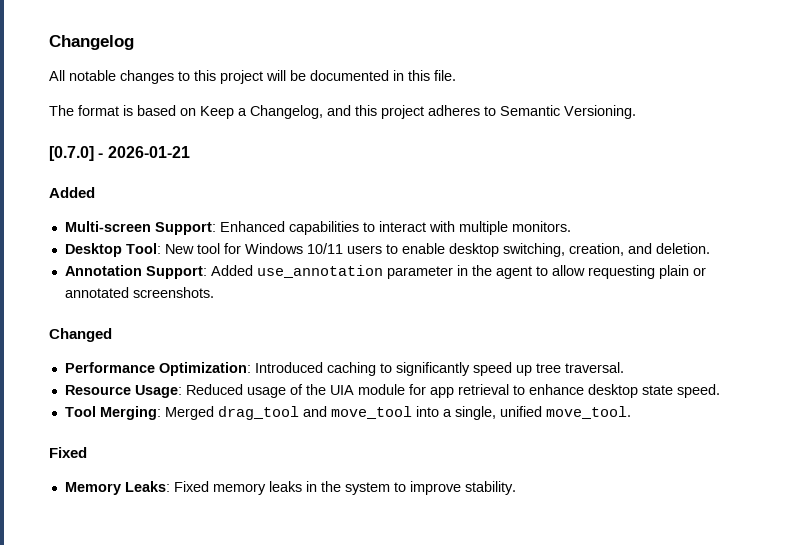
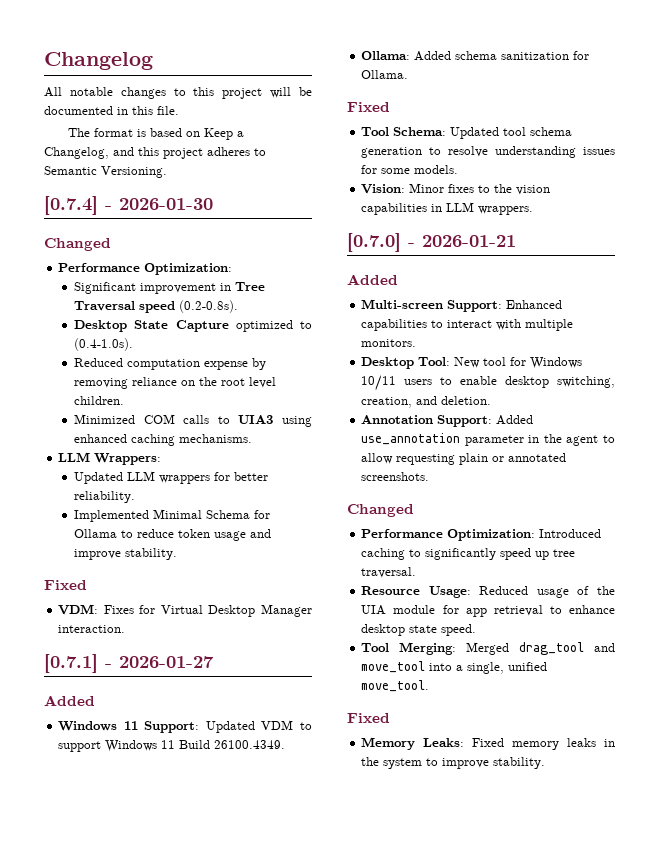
(636, 112) none -> [44,196,213,215] [44,238,111,251] [58,263,233,275] [74,282,266,294] [74,300,239,313] [74,320,312,332] [74,338,134,351] [74,358,267,370] [74,377,277,389] [74,396,125,405] [74,414,312,427] [74,434,253,446] [58,452,162,465] [74,471,269,484] [74,491,136,503] [74,509,271,522] [74,529,272,541] [74,548,178,560] [44,580,87,590] [58,604,312,617] [58,625,126,633] [44,654,214,673] [44,695,95,706] [58,720,312,733] [58,740,286,752] [361,51,590,61] [361,70,409,79] [347,102,390,112] [361,127,573,139] [361,146,615,158] [361,165,459,174] [361,183,551,195] [361,202,534,215] // [0.7.4] - 2026-01-30 // Changed // Performance Optimization: // Significant improvement in Tree Traversal speed (0.2-0.8s). // Desktop State Capture optimized to (0.4-1.0s). // Reduced computation expense by removing reliance on the root level children. // Minimized COM calls to UIA3 using enhanced caching mechanisms. // LLM Wrappers: // Updated LLM wrappers for better reliability. // Implemented Minimal Schema for Ollama to reduce token usage and improve stability. // Fixed // VDM: Fixes for Virtual Desktop Manager interaction. // [0.7.1] - 2026-01-27 // Added // Windows 11 Support: Updated VDM to support Windows 11 Build 26100.4349. // Ollama: Added schema sanitization for Ollama. // Fixed // Tool Schema: Updated tool schema generation to resolve understanding issues for some models. // Vision: Minor fixes to the vision capabilities in LLM wrappers.

